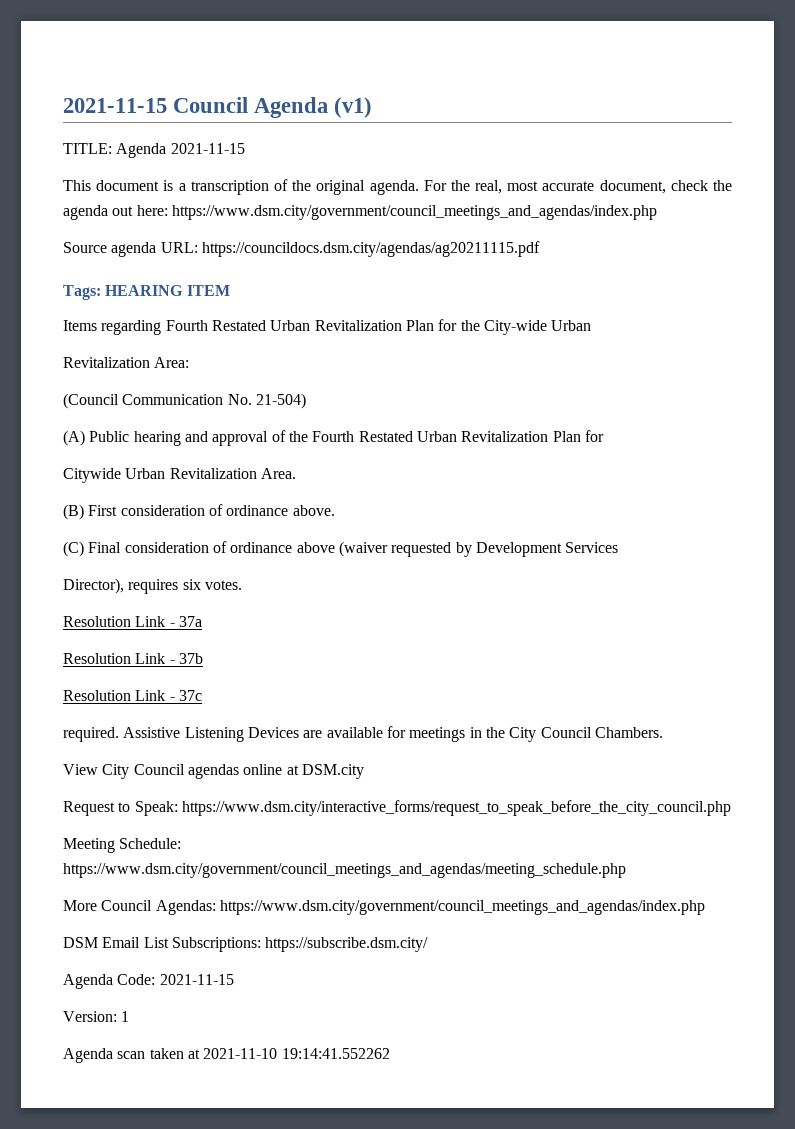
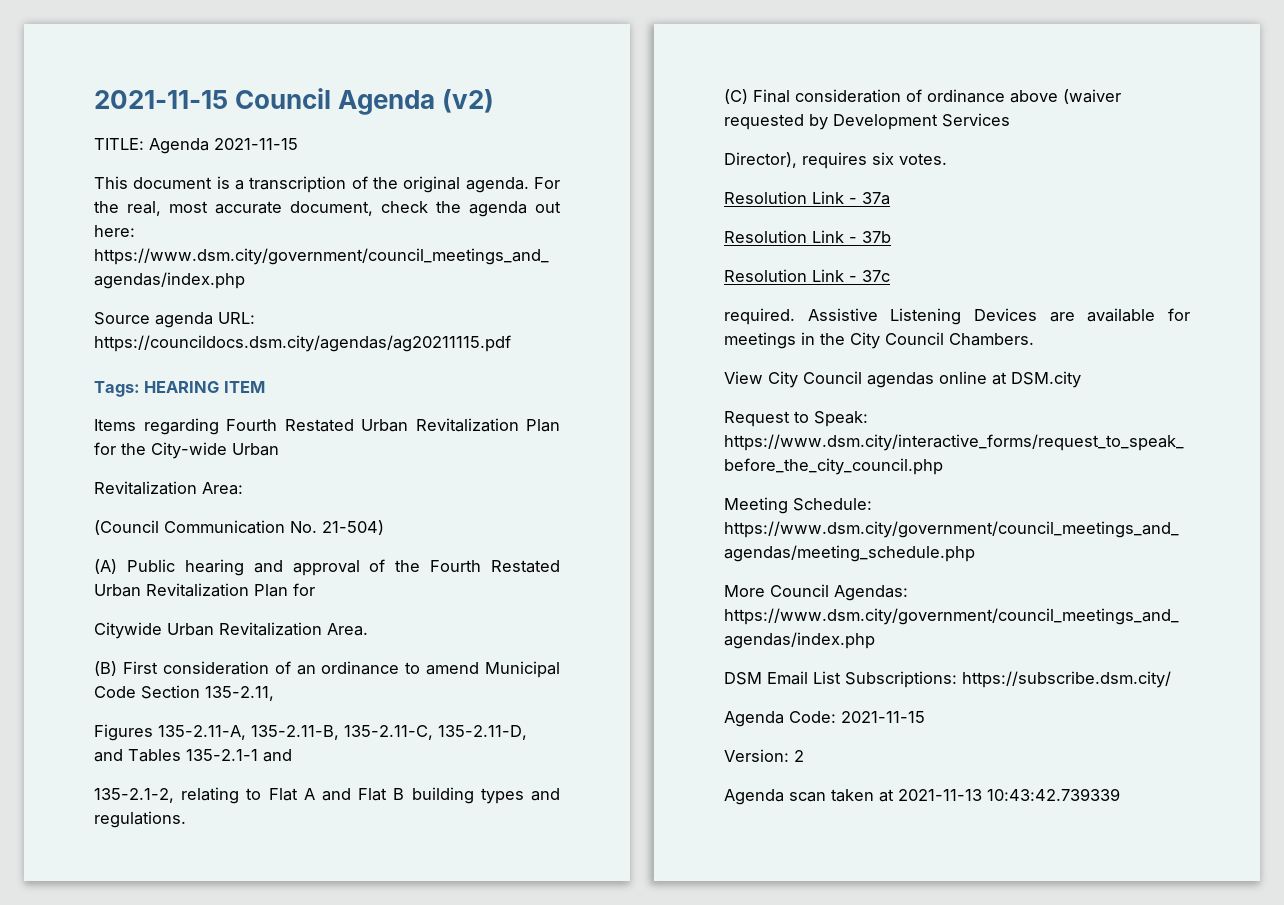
[334,97,373,118] (v1) -> [442,89,495,113] (v2)
[226,505,335,516] ordinance above. -> [296,661,560,678] [94,685,274,701] [94,724,527,741] [94,749,292,762] [94,787,560,804] [94,811,186,828] an ordinance to amend Municipal Code Section 135-2.11, // Figures 135-2.11-A, 135-2.11-B, 135-2.11-C, 135-2.11-D, and Tables 135-2.1-1 and // 135-2.1-2, relating to Flat A and Flat B building types and regulations.
[121,1011,130,1022] 1 -> [794,750,804,762] 2
[203,1048,390,1059] 2021-11-10 19:14:41.552262 -> [898,788,1120,801] 2021-11-13 10:43:42.739339

